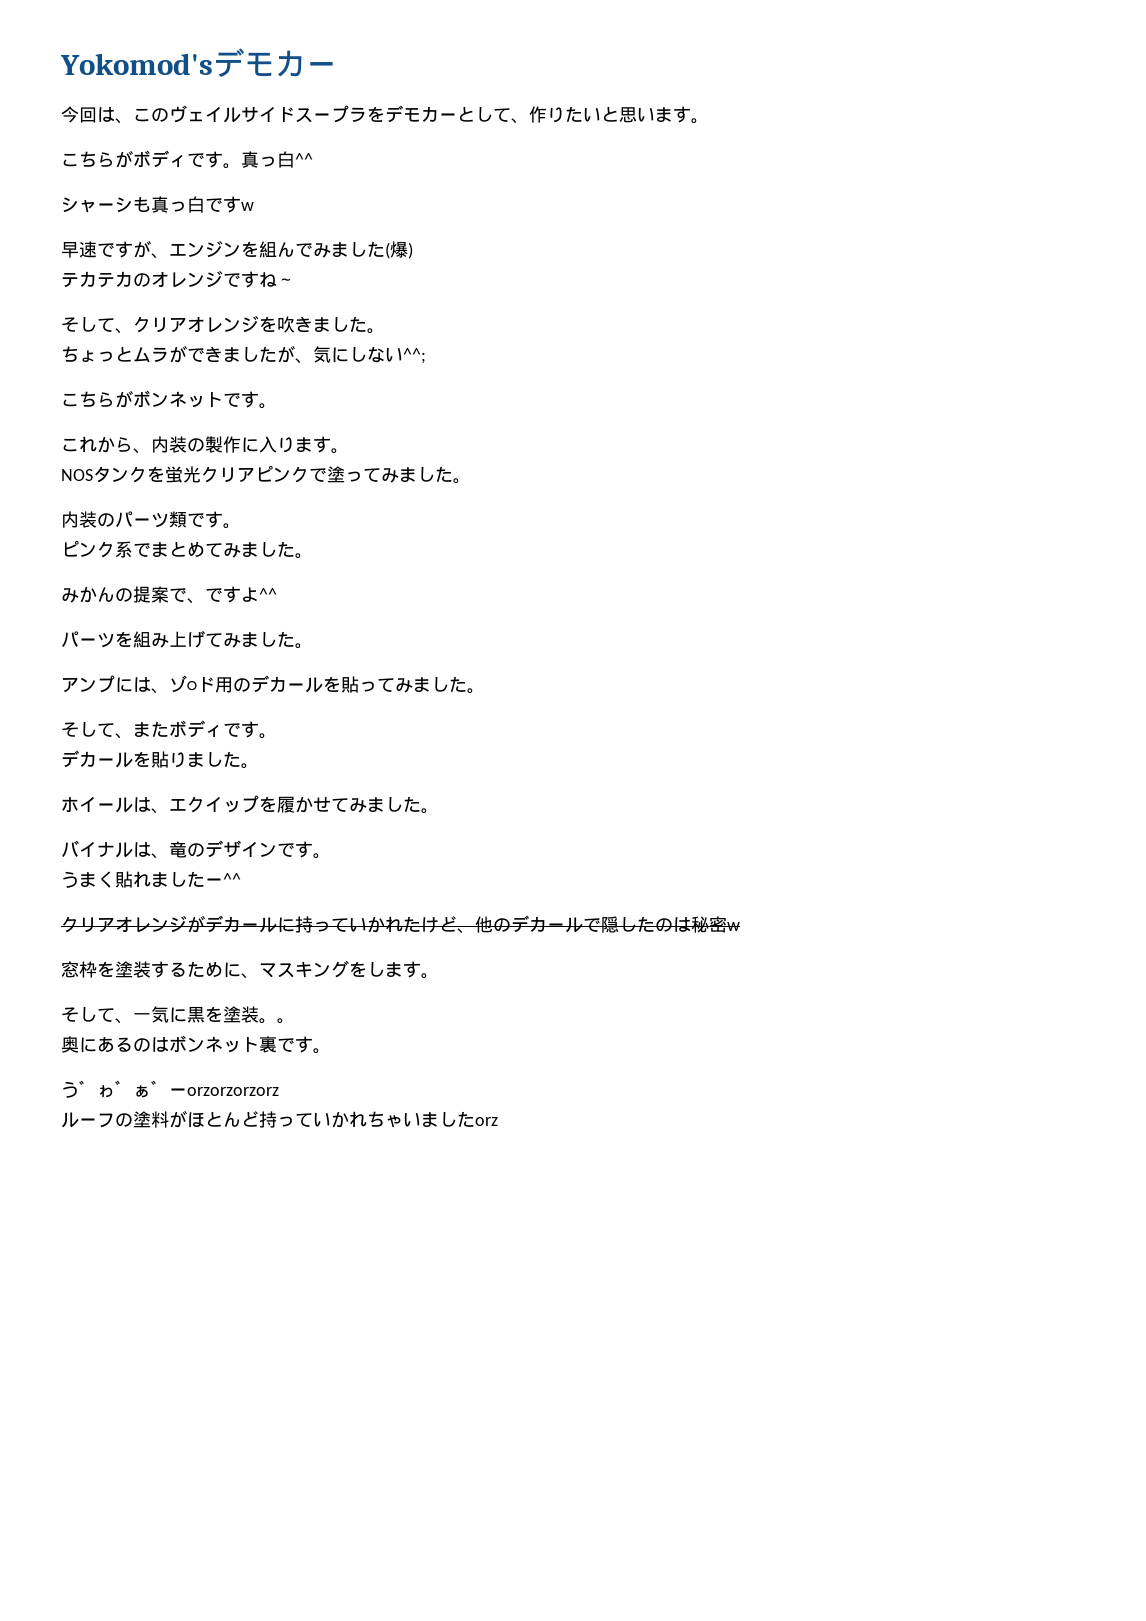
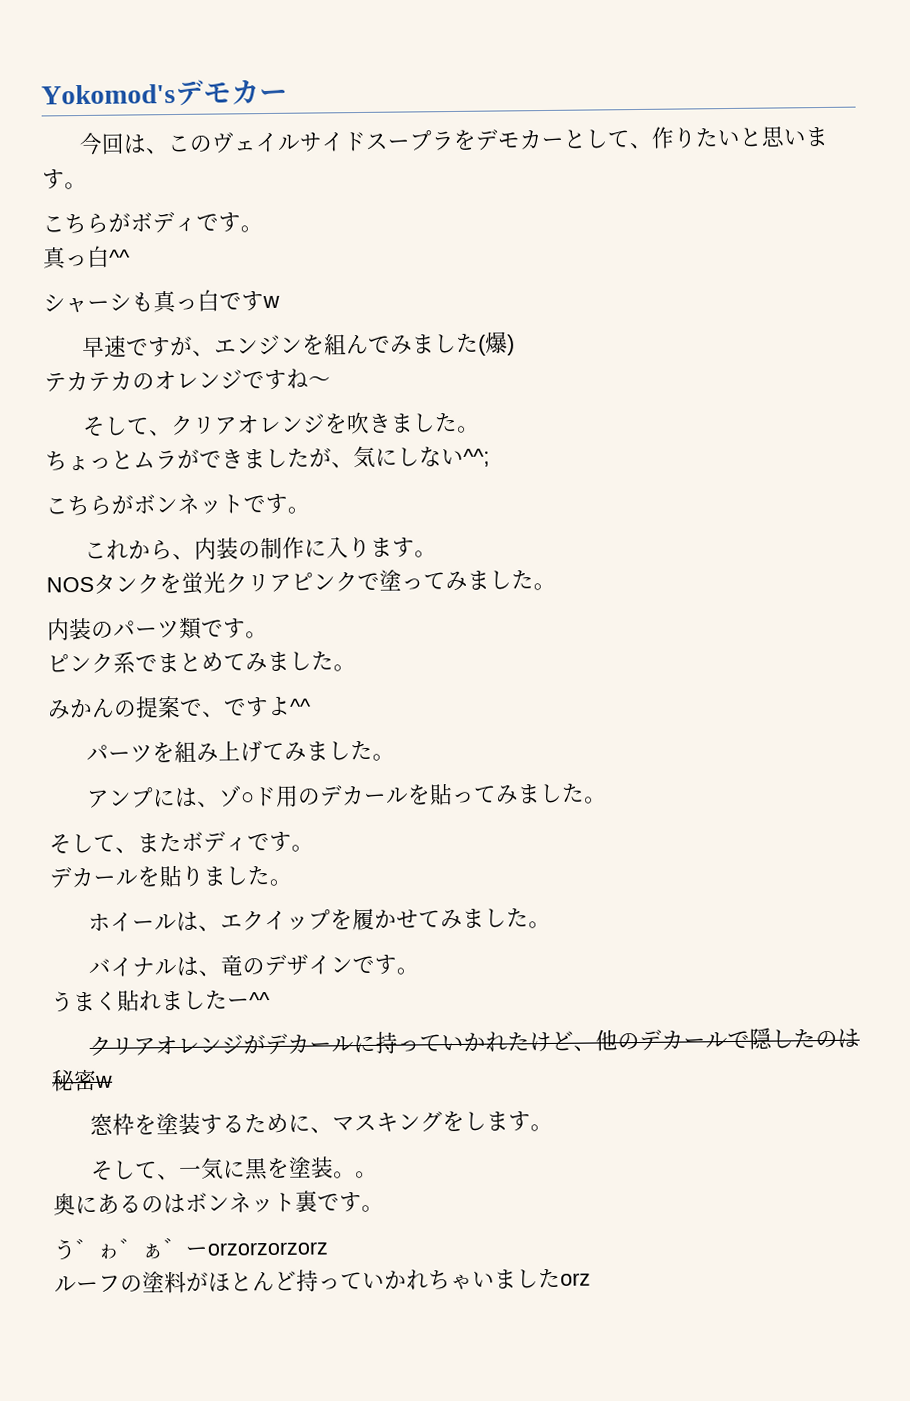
(241, 166) none -> (263, 229) //
[205,436,223,453] 製 -> [260,536,284,560] 制

